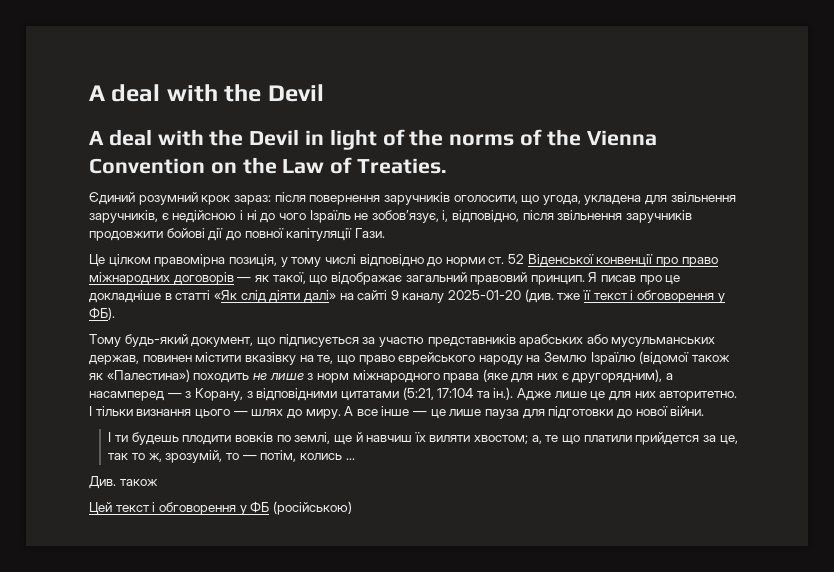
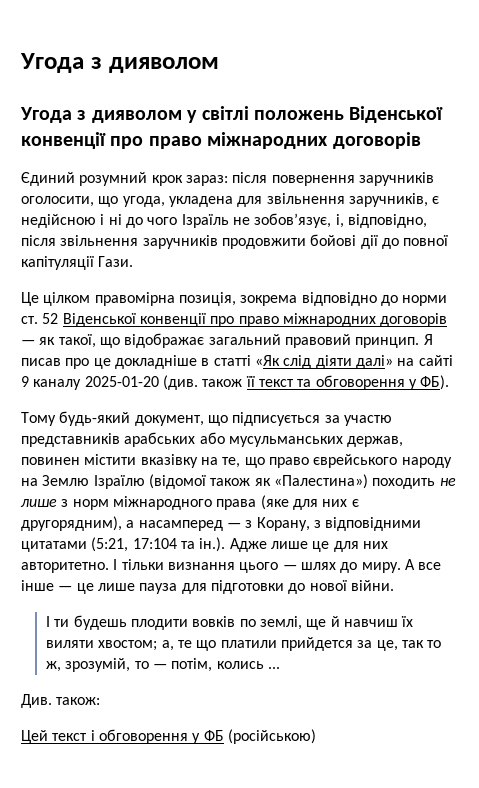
[89,84,324,102] [89,129,657,150] [89,157,448,174] A deal with the Devil // A deal with the Devil in light of the norms of the Vienna Convention on the Law of Treaties. -> [20,53,219,73] [20,106,444,123] [21,132,421,149] Угода з дияволом // Угода з дияволом у світлі положень Віденської конвенції про право міжнародних договорів
[280,254,356,267] у тому числі -> [240,295,298,306] зокрема
[557,293,581,300] тже -> [202,379,243,387] також
[630,290,634,300] і -> [297,379,312,387] та
[119,479,158,486] також -> [56,697,101,705] також:

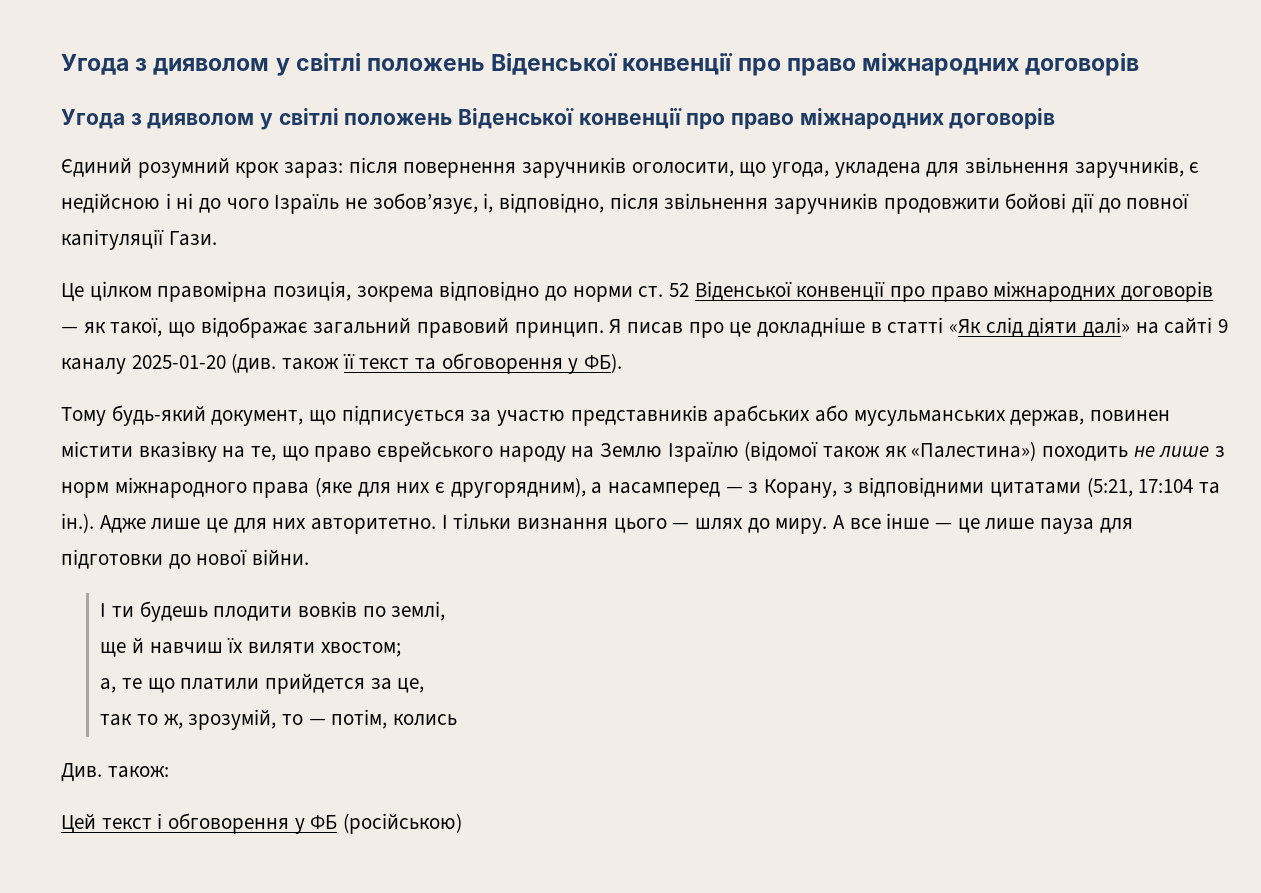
[20,53,219,73] Угода з дияволом -> [61,53,1140,76] Угода з дияволом у світлі положень Віденської конвенції про право міжнародних договорів
(302, 623) none -> (446, 611) //
(158, 645) none -> (401, 649) //
(398, 645) none -> (425, 685) //
[267,667,280,669] ... -> (458, 720) none

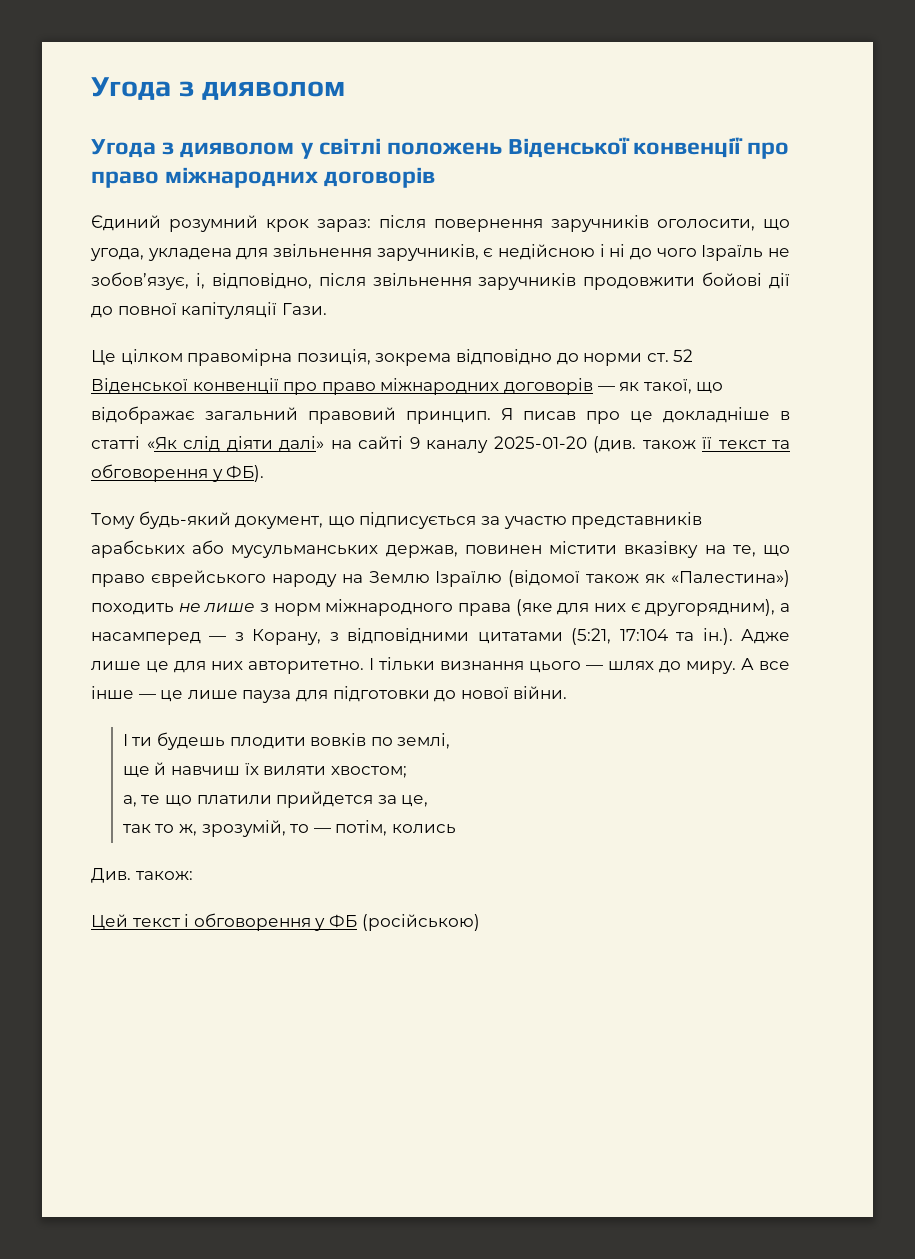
[61,53,1140,76] Угода з дияволом у світлі положень Віденської конвенції про право міжнародних договорів -> [91,77,345,100] Угода з дияволом

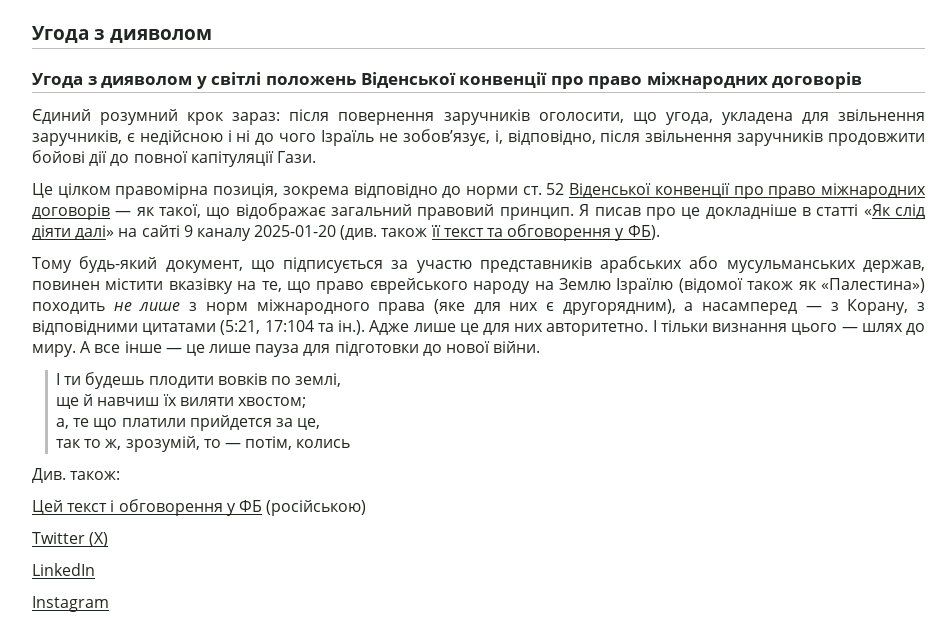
(480, 922) none -> [32,532,109,547] [32,563,95,576] [32,596,109,612] // Twitter (X) // LinkedIn // Instagram

